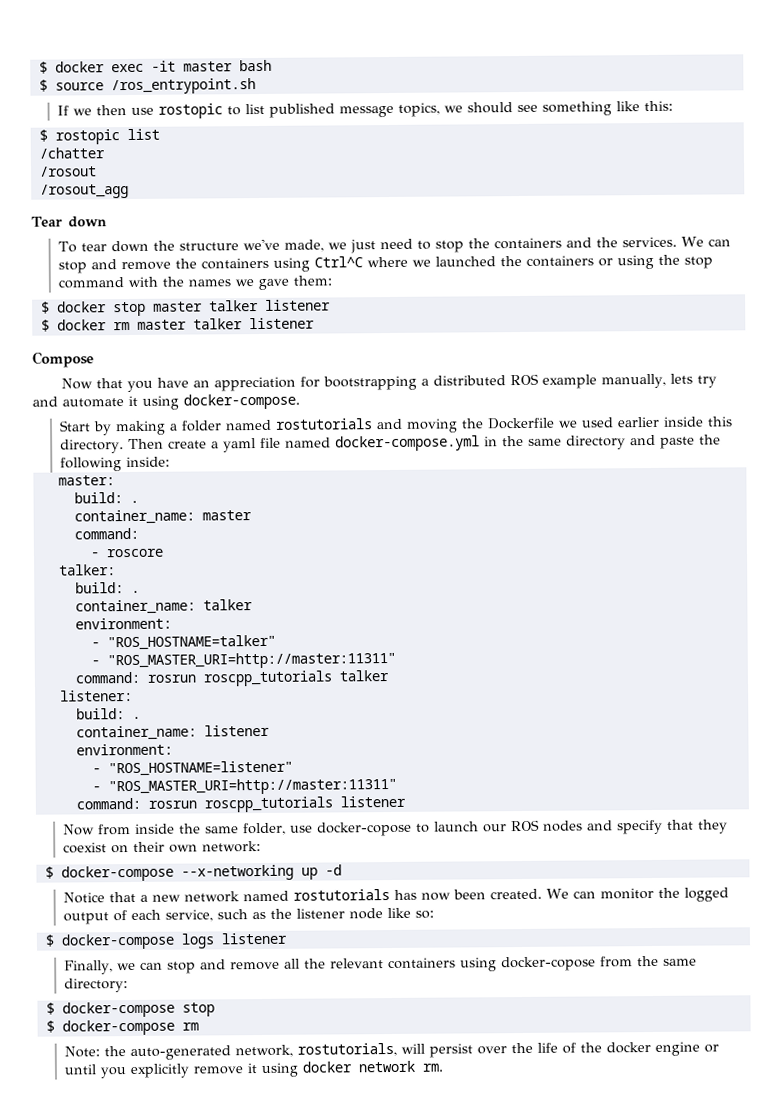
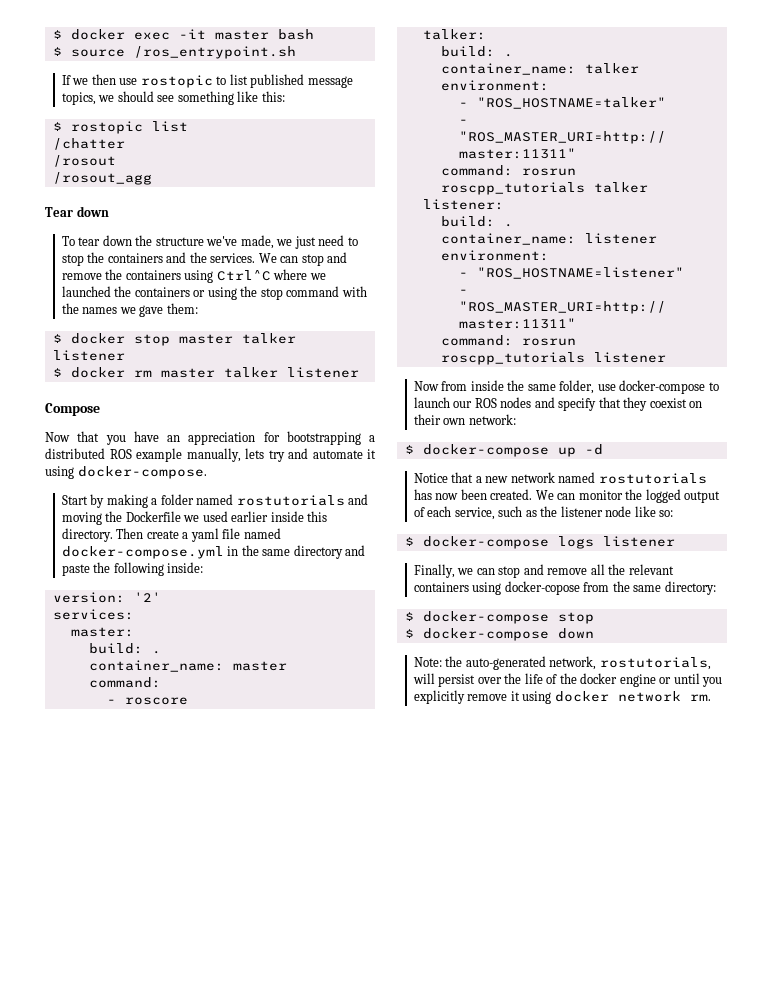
(171, 462) none -> [52,592,161,603] [52,609,134,620] // version: '2' // services:
[317,821,413,837] docker-copose -> [619,380,706,394] docker-compose
[180,864,294,881] --x-networking -> (549, 450) none
[181,1022,199,1031] rm -> [557,628,594,639] down

